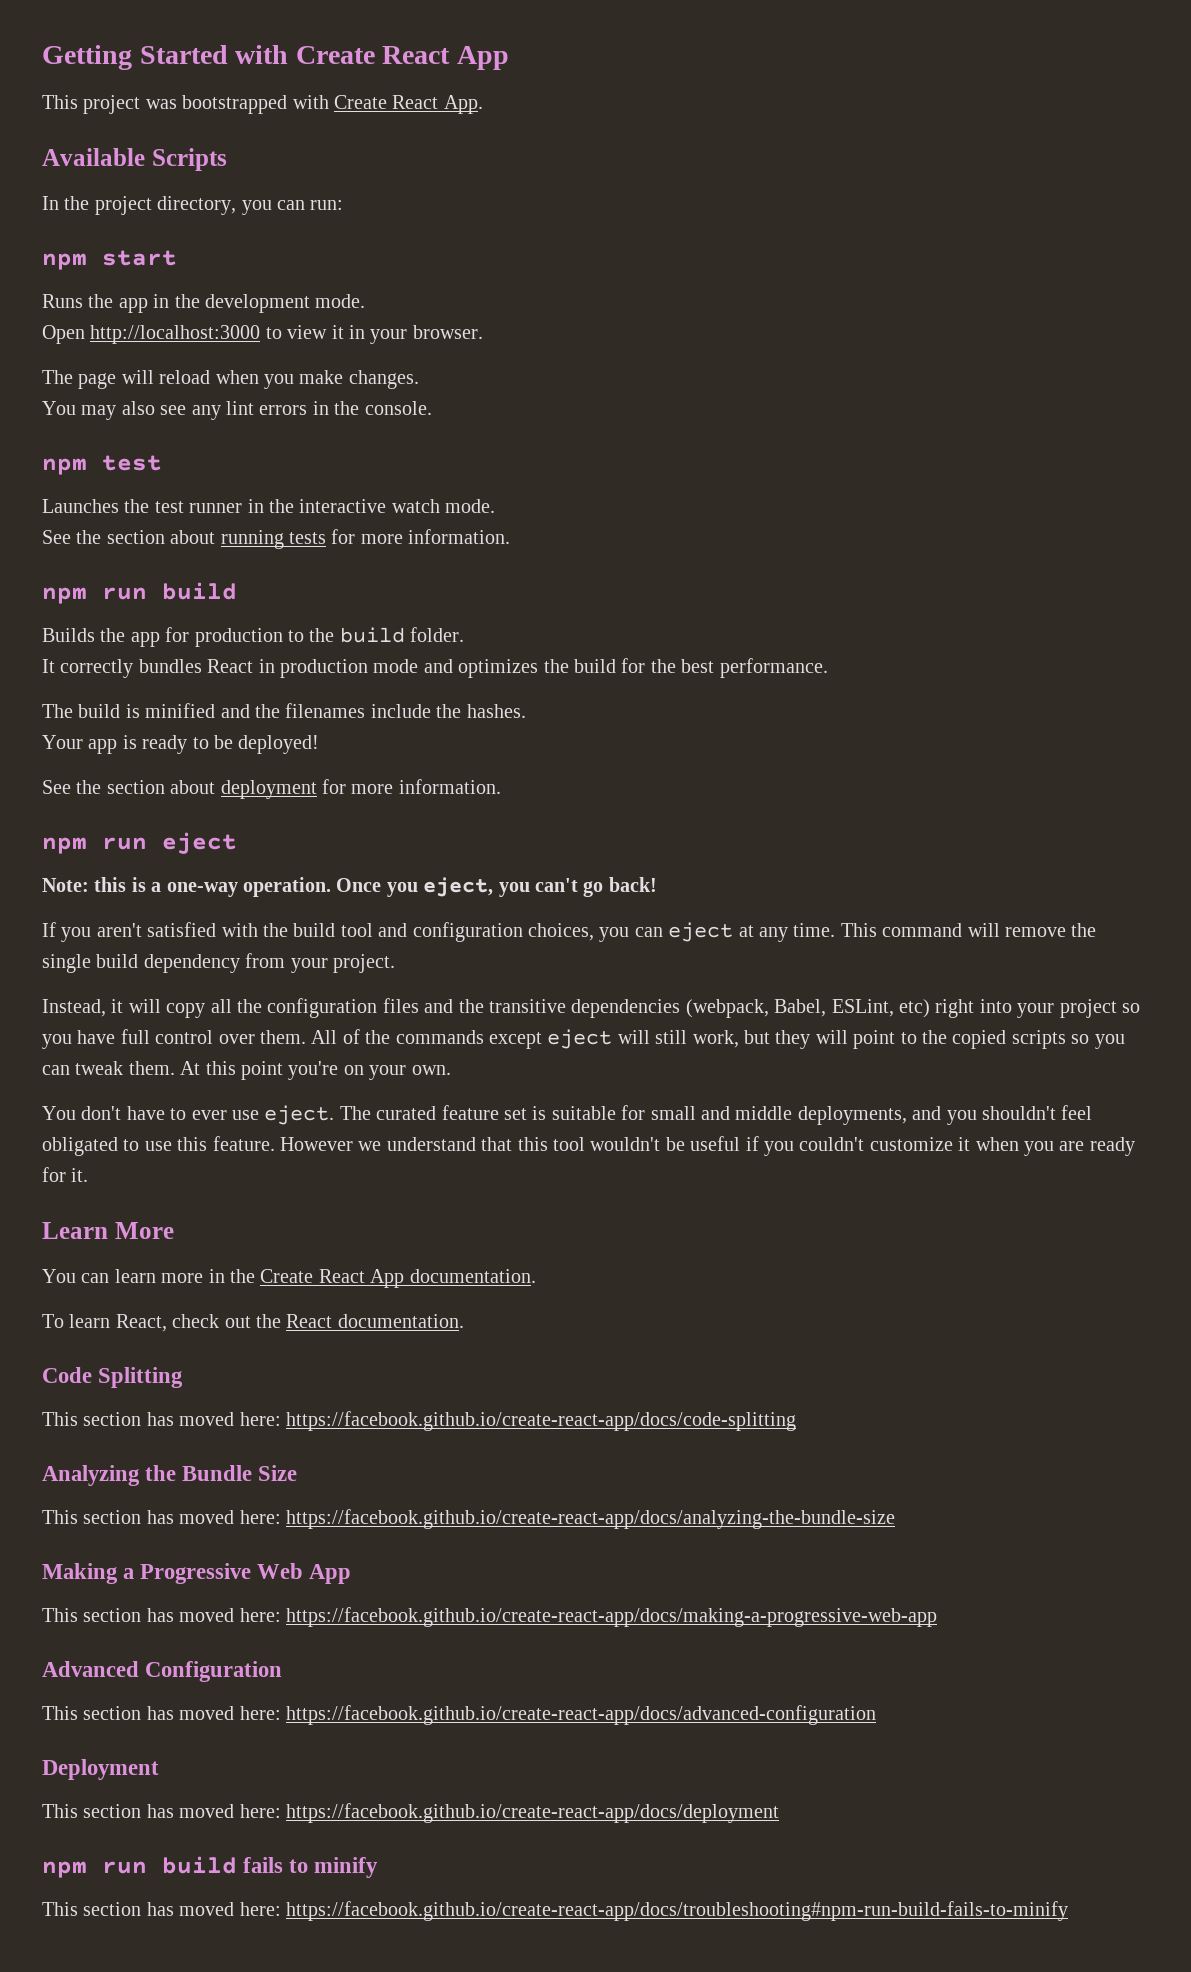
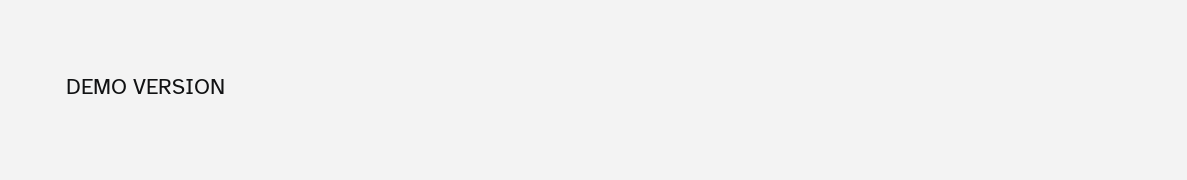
[42,45,509,70] [42,95,483,114] [42,148,227,171] [42,196,344,215] [42,250,177,270] [42,294,366,313] [42,325,483,344] [42,370,419,389] [42,401,432,420] [42,455,162,475] [42,499,496,513] [42,529,511,549] [42,582,237,604] [42,627,465,647] [42,658,828,678] [42,703,526,718] [42,735,320,754] [42,779,501,799] [42,832,237,854] [42,877,657,897] [42,922,1097,942] [42,953,395,973] [42,998,1140,1018] [42,1029,1125,1049] [42,1061,451,1080] [42,1105,1093,1125] [42,1136,1135,1156] [42,1167,89,1182] [42,1222,174,1239] [42,1269,536,1288] [42,1314,464,1332] [42,1367,184,1388] [42,1411,796,1431] [42,1465,298,1486] [42,1509,895,1529] [42,1563,352,1584] [42,1607,937,1627] [42,1661,283,1682] [42,1705,876,1725] [42,1759,159,1780] [42,1803,779,1823] [42,1856,379,1878] [42,1901,1068,1921] Getting Started with Create React App // This project was bootstrapped with Create React App. // Available Scripts // In the project directory, you can run: // npm start // Runs the app in the development mode. // Open http://localhost:3000 to view it in your browser. // The page will reload when you make changes. // You may also see any lint errors in the console. // npm test // Launches the test runner in the interactive watch mode. // See the section about running tests for more information. // npm run build // Builds the app for production to the build folder. // It correctly bundles React in production mode and optimizes the build for the best performance. // The build is minified and the filenames include the hashes. // Your app is ready to be deployed! // See the section about deployment for more information. // npm run eject // Note: this is a one-way operation. Once you eject, you can't go back! // If you aren't satisfied with the build tool and configuration choices, you can eject at any time. This command will remove the single build dependency from your project. // Instead, it will copy all the configuration files and the transitive dependencies (webpack, Babel, ESLint, etc) right into your project so you have full control over them. All of the commands except eject will still work, but they will point to the copied scripts so you can tweak them. At this point you're on your own. // You don't have to ever use eject. The curated feature set is suitable for small and middle deployments, and you shouldn't feel obligated to use this feature. However we understand that this tool wouldn't be useful if you couldn't customize it when you are ready for it. // Learn More // You can learn more in the Create React App documentation. // To learn React, check out the React documentation. // Code Splitting // This section has moved here: https://facebook.github.io/create-react-app/docs/code-splitting // Analyzing the Bundle Size // This section has moved here: https://facebook.github.io/create-react-app/docs/analyzing-the-bundle-size // Making a Progressive Web App // This section has moved here: https://facebook.github.io/create-react-app/docs/making-a-progressive-web-app // Advanced Configuration // This section has moved here: https://facebook.github.io/create-react-app/docs/advanced-configuration // Deployment // This section has moved here: https://facebook.github.io/create-react-app/docs/deployment // npm run build fails to minify // This section has moved here: https://facebook.github.io/create-react-app/docs/troubleshooting#npm-run-build-fails-to-minify -> [66,79,225,94] DEMO VERSION

